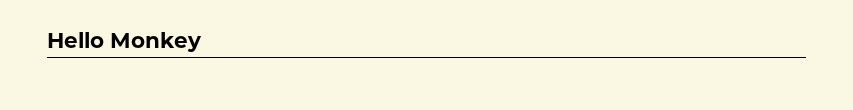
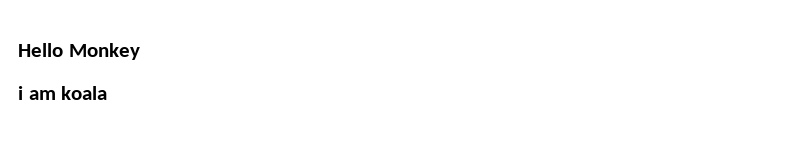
(202, 42) none -> [18,86,108,100] // i am koala

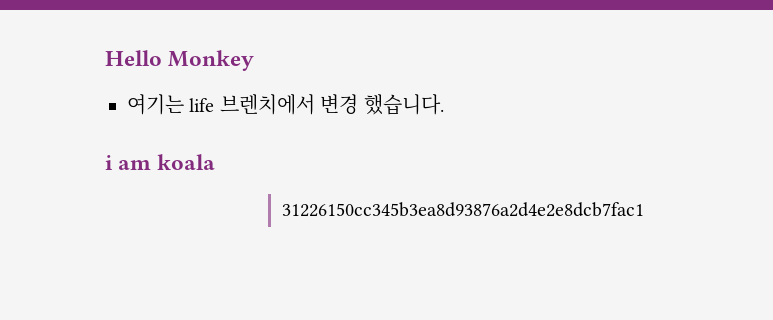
(140, 51) none -> [127,94,444,115] // 여기는 life 브렌치에서 변경 했습니다.
(108, 93) none -> [282,202,645,217] // 31226150cc345b3ea8d93876a2d4e2e8dcb7fac1

